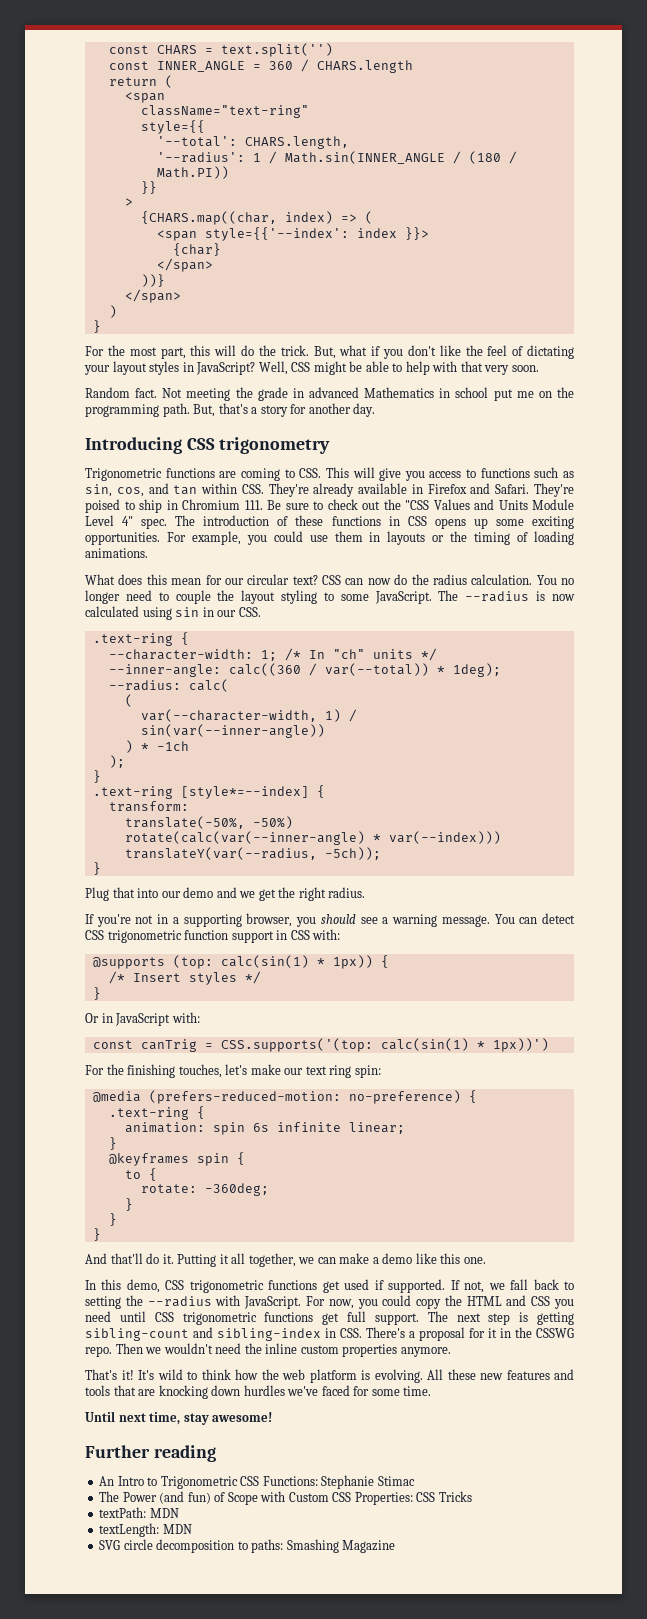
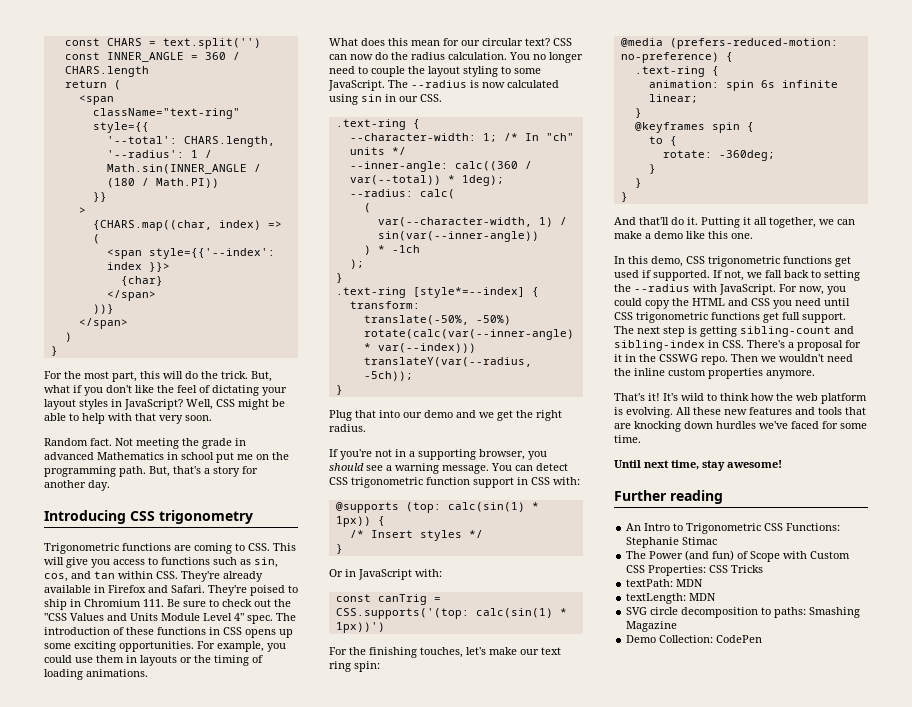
(396, 1546) none -> [626,635,763,643] // Demo Collection: CodePen

